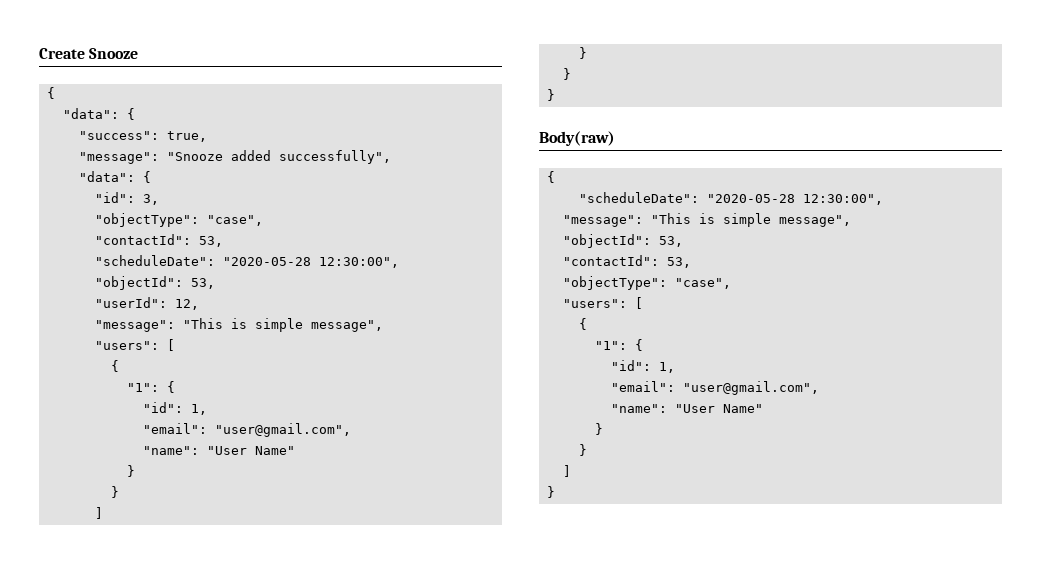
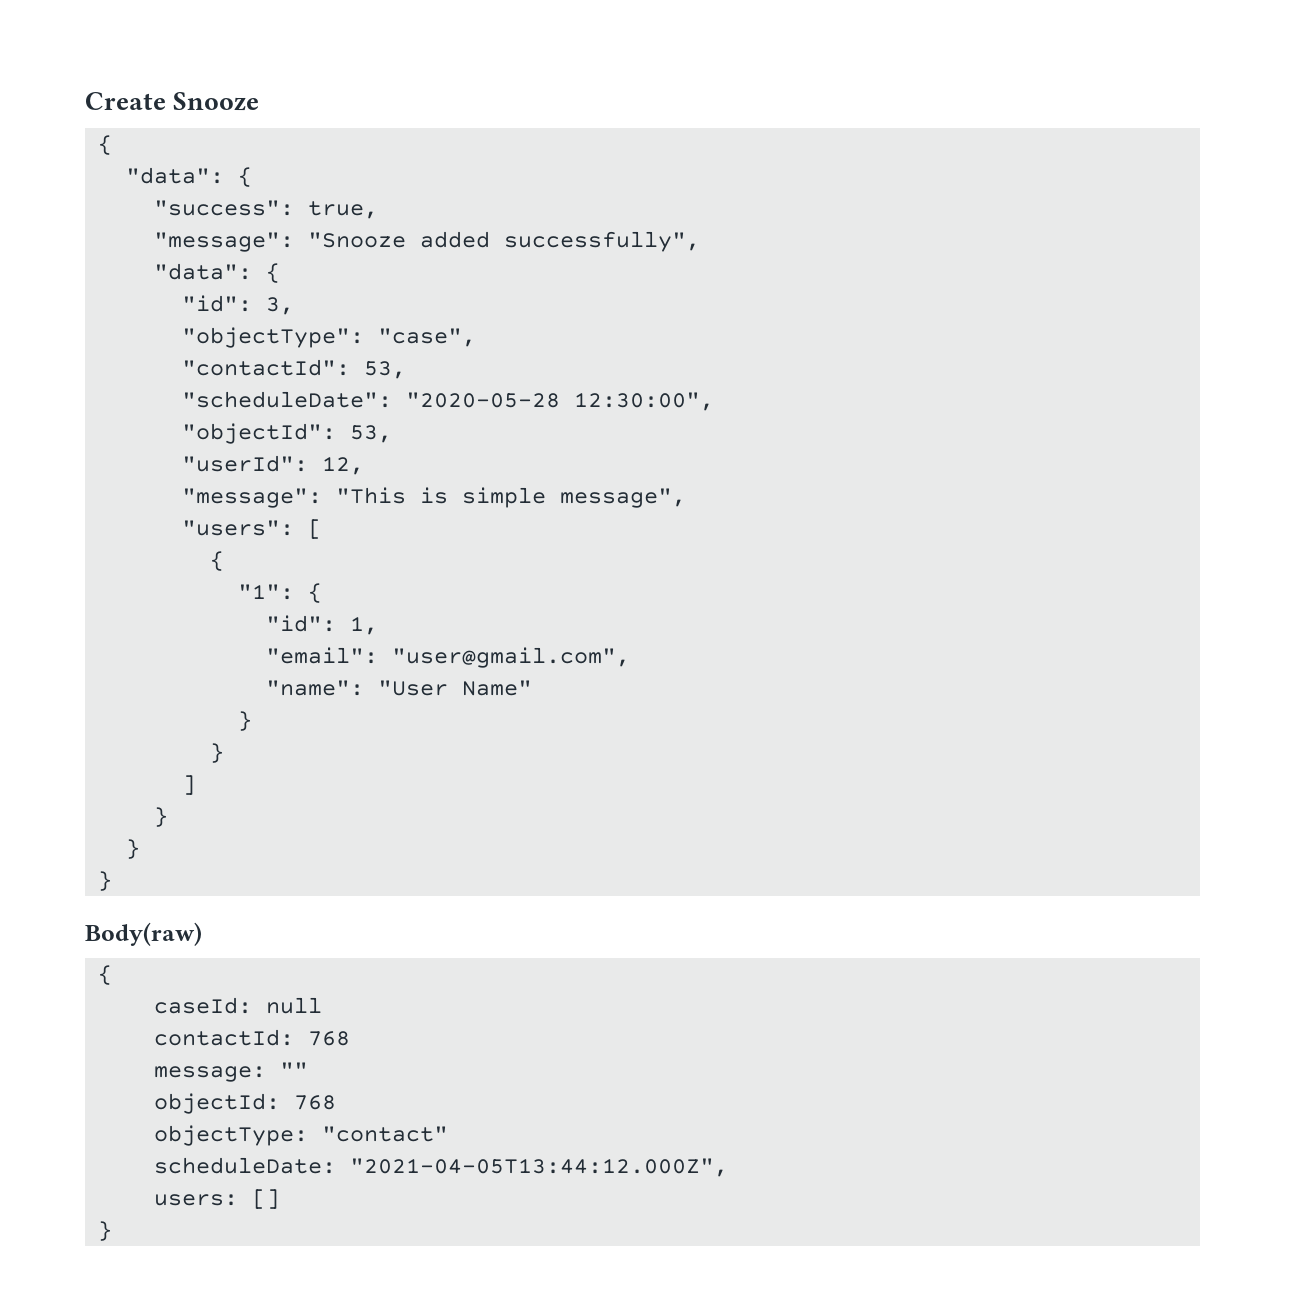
[579,192,884,205] [563,213,852,227] [563,234,684,248] [563,255,692,268] [563,276,732,290] [563,297,644,309] [579,318,588,330] [595,339,644,351] [611,360,676,373] [611,381,820,395] [611,404,764,413] [595,423,604,435] [579,444,588,456] [563,465,572,477] "scheduleDate": "2020-05-28 12:30:00", // "message": "This is simple message", // "objectId": 53, // "contactId": 53, // "objectType": "case", // "users": [ // { // "1": { // "id": 1, // "email": "user@gmail.com", // "name": "User Name" // } // } // ] -> [153,997,322,1014] [153,1029,350,1046] [153,1062,308,1082] [153,1093,336,1114] [153,1125,448,1146] [153,1157,728,1177] [153,1189,280,1209] caseId: null // contactId: 768 // message: "" // objectId: 768 // objectType: "contact" // scheduleDate: "2021-04-05T13:44:12.000Z", // users: []

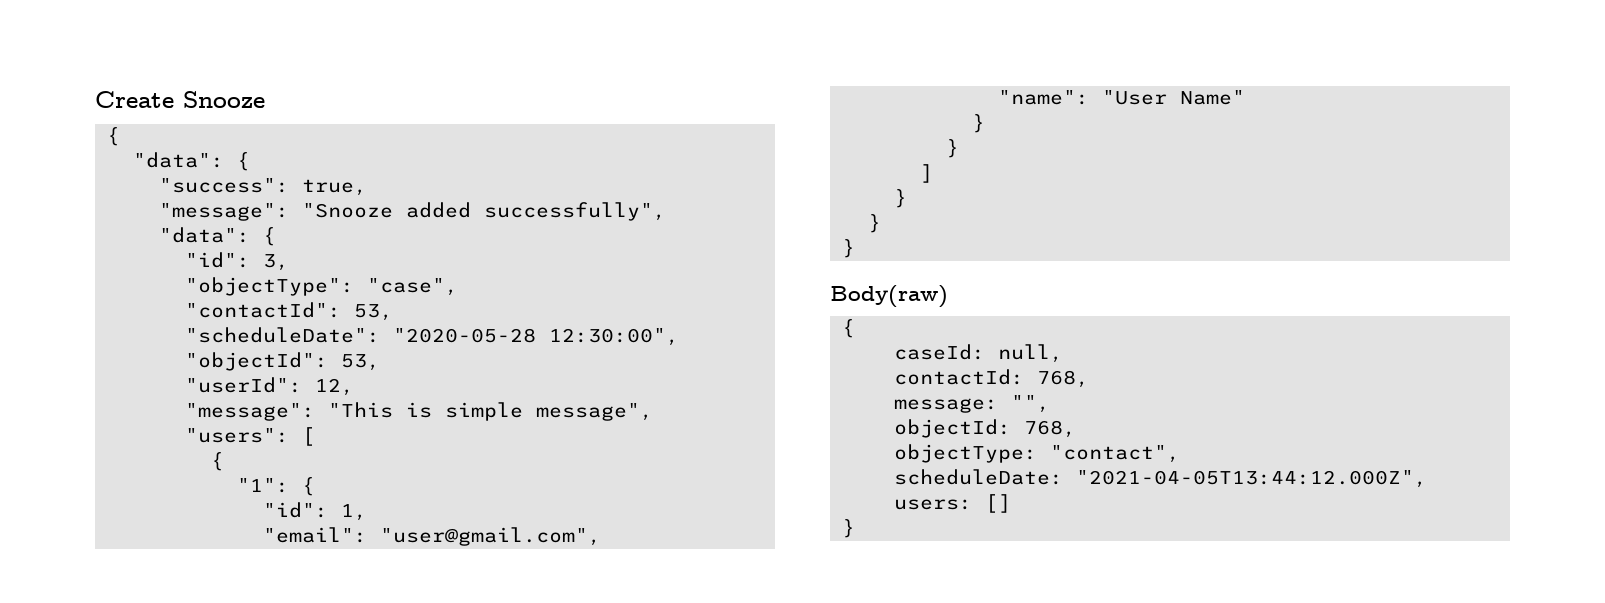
[265,997,322,1014] null -> [998,344,1063,363] null,
[307,1031,350,1046] 768 -> [1037,370,1089,388] 768,
[279,1062,308,1077] "" -> [1011,395,1050,413] "",
[293,1095,336,1110] 768 -> [1024,420,1076,438] 768,
[321,1126,448,1142] "contact" -> [1050,445,1180,463] "contact",

